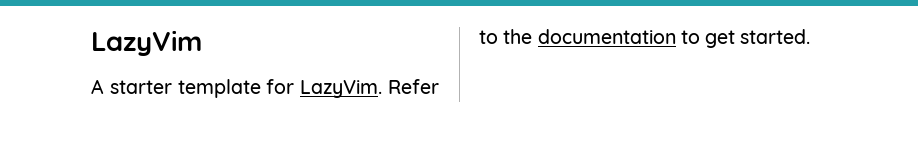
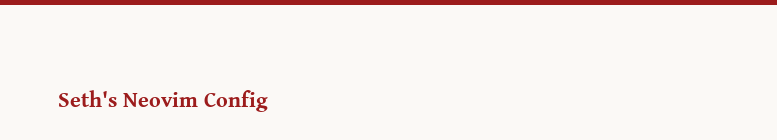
[91,30,202,56] [91,79,440,98] [479,29,811,48] LazyVim // A starter template for LazyVim. Refer to the documentation to get started. -> [58,90,268,112] Seth's Neovim Config

